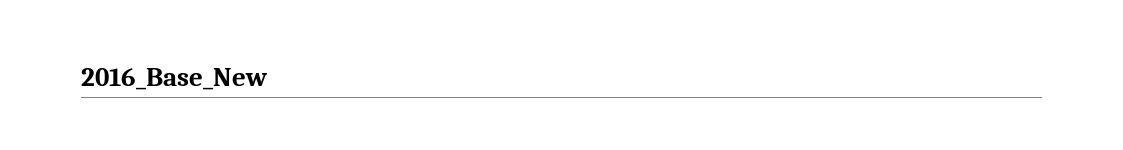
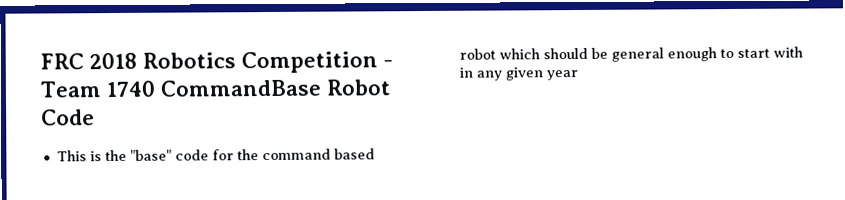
[81,68,268,90] 2016_Base_New -> [40,51,394,74] [40,79,391,98] [41,109,95,126] [56,148,375,162] [458,46,803,62] [458,67,578,81] FRC 2018 Robotics Competition - Team 1740 CommandBase Robot Code // This is the "base" code for the command based robot which should be general enough to start with in any given year

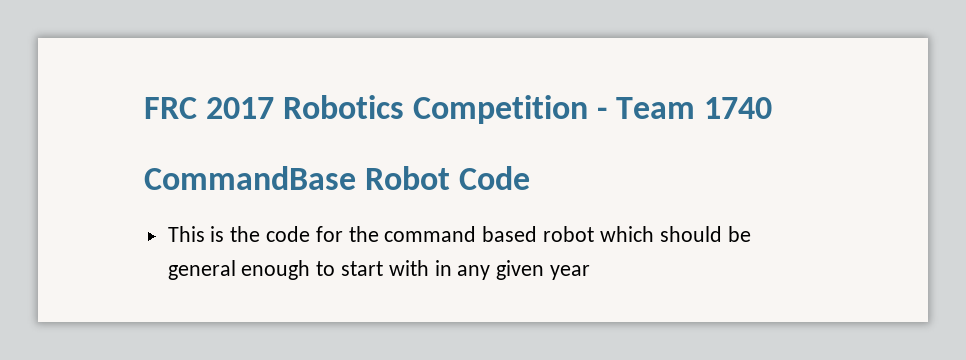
[89,52,138,70] 2018 -> [206,97,275,119] 2017
(156, 89) none -> (773, 108) //
[129,149,172,161] "base" -> (261, 234) none

